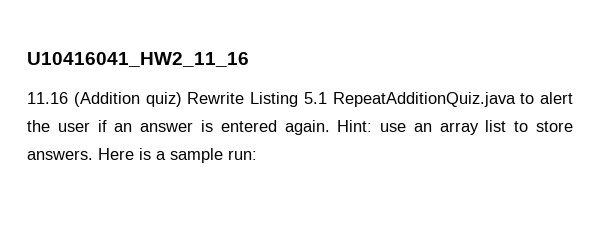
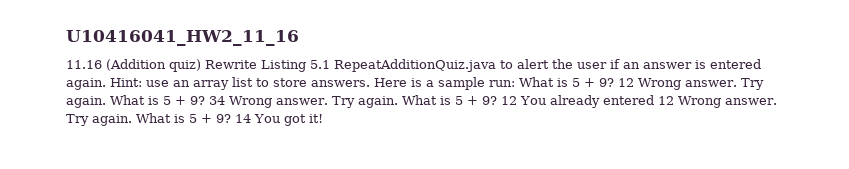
(257, 155) none -> [519,77,764,90] [66,95,777,108] [66,113,323,126] What is 5 + 9? 12 Wrong answer. Try again. What is 5 + 9? 34 Wrong answer. Try again. What is 5 + 9? 12 You already entered 12 Wrong answer. Try again. What is 5 + 9? 14 You got it!

